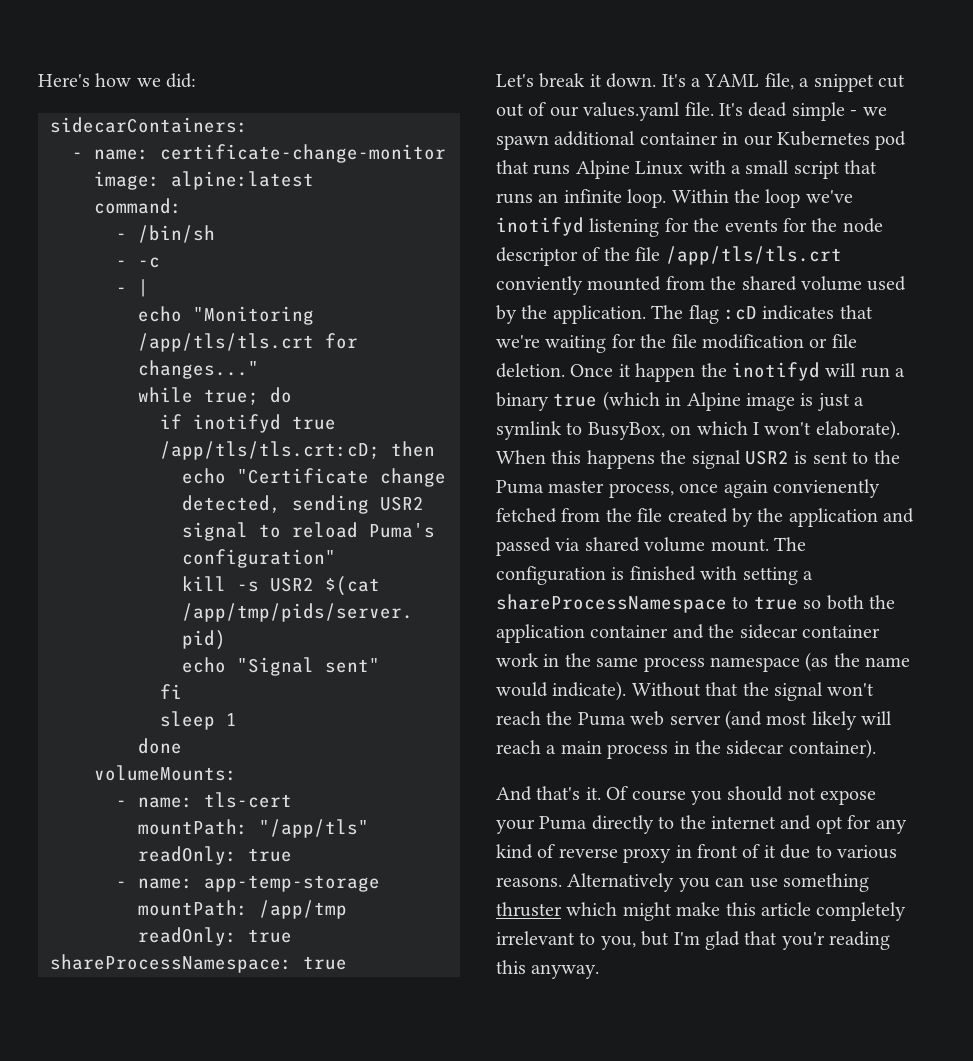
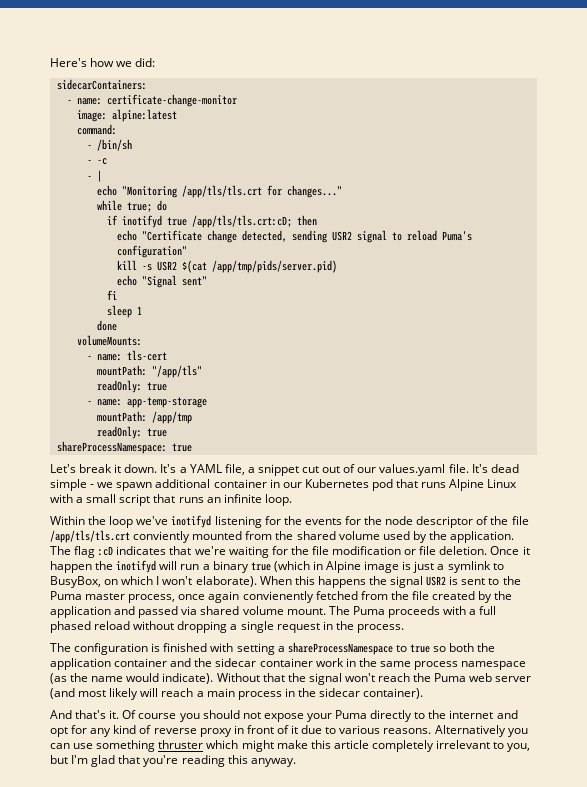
(667, 198) none -> (292, 500) //
(806, 544) none -> [352,606,497,618] [50,621,404,633] [50,643,71,652] Puma proceeds with a full phased reload without dropping a single request in the process. // The
[781,932,825,950] you'r -> [143,755,179,767] you're

